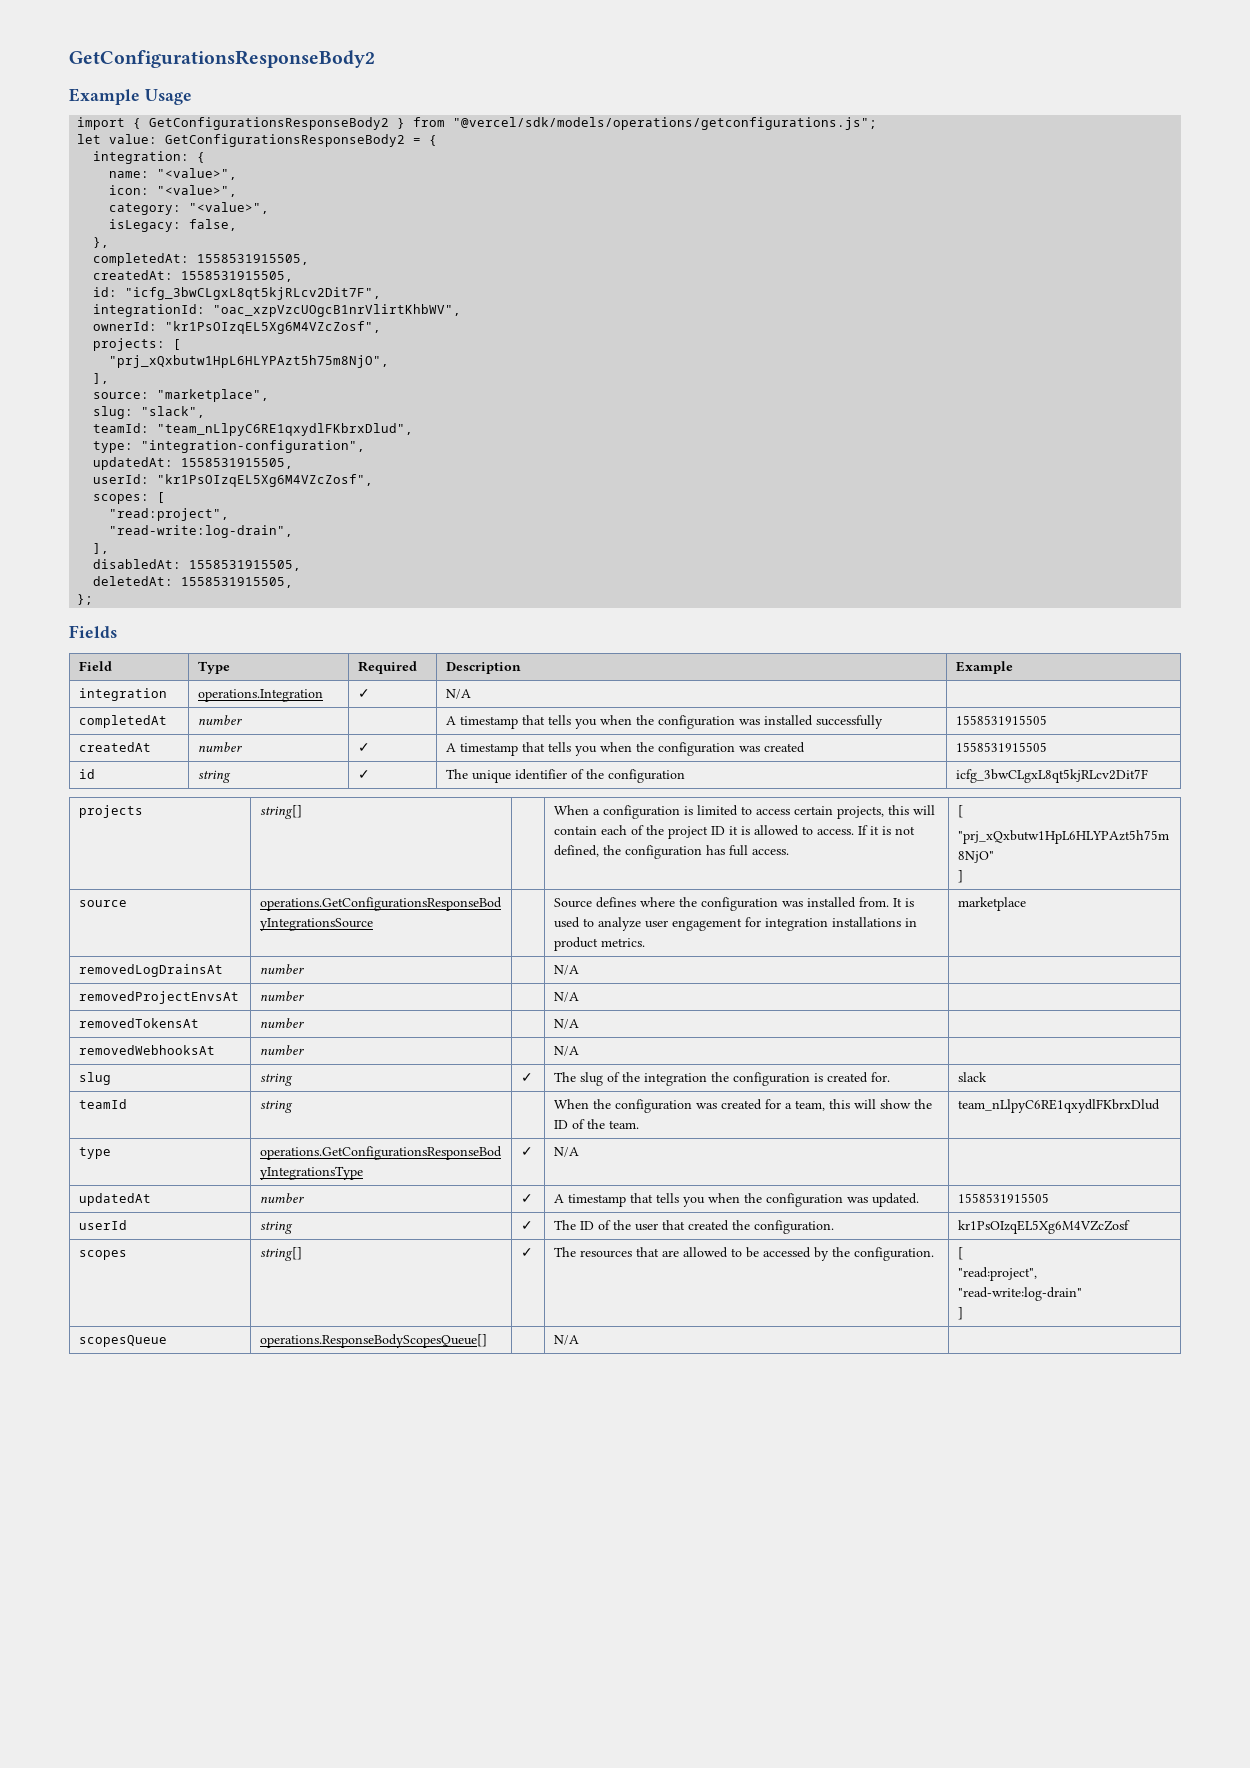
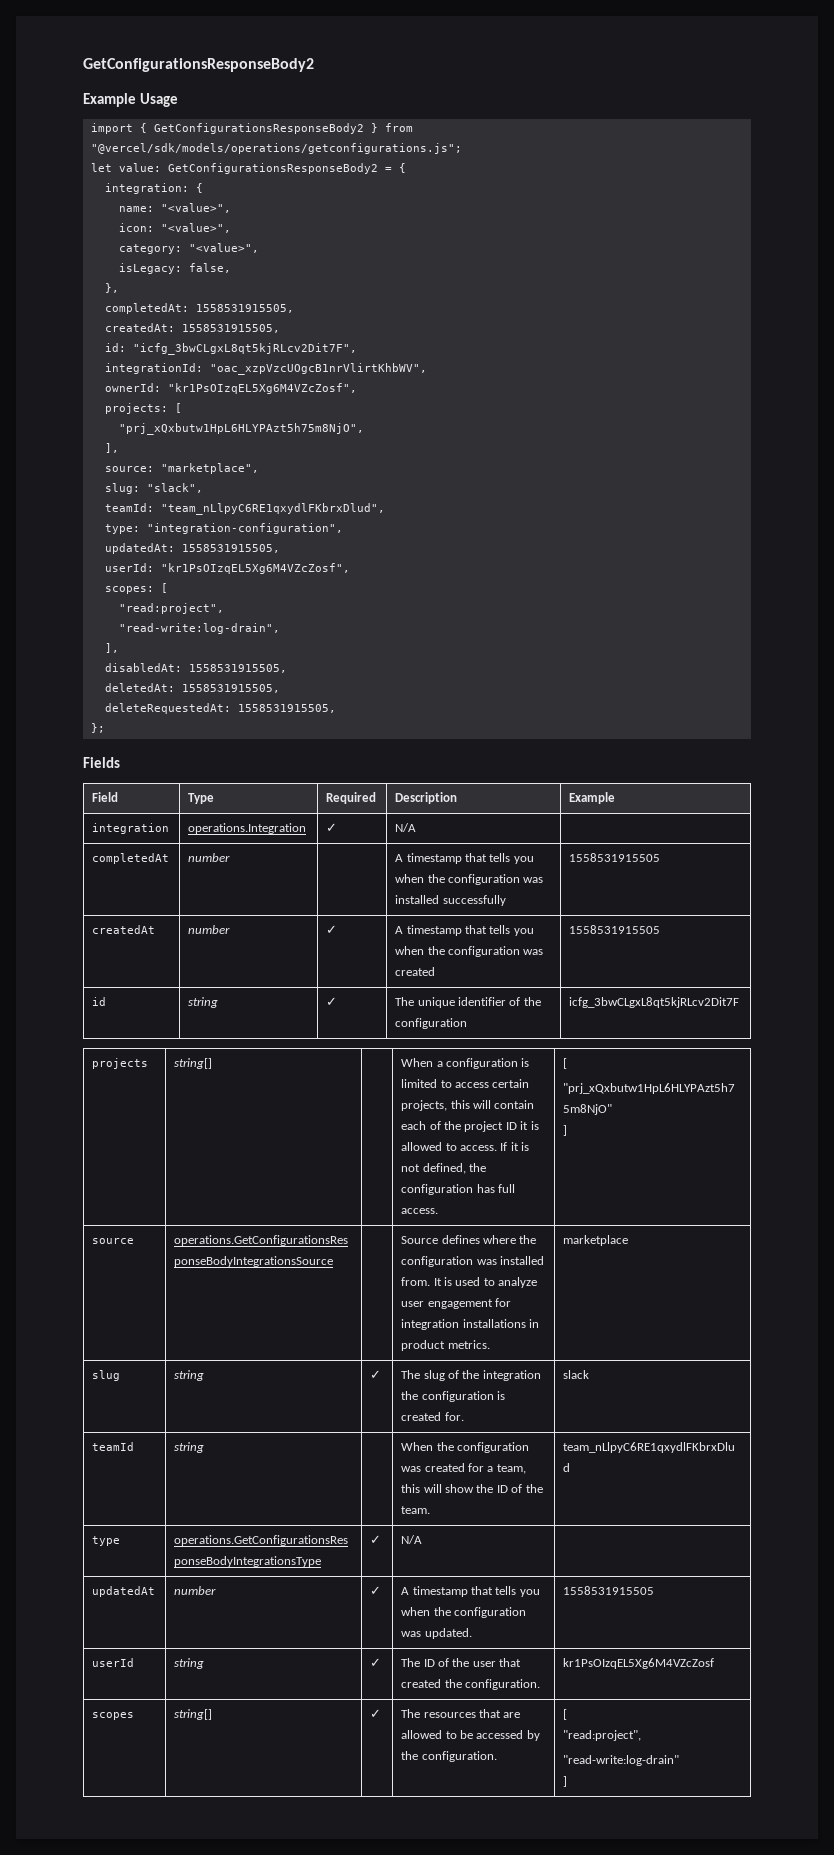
(294, 582) none -> [104,703,336,714] // deleteRequestedAt: 1558531915505,
[79,964,224,977] [260,964,305,974] [554,965,580,975] [79,991,240,1004] [260,991,305,1001] [554,992,580,1002] [79,1018,200,1028] [260,1018,305,1028] [554,1019,580,1029] [79,1045,216,1055] [260,1045,305,1055] [554,1046,580,1056] // removedLogDrainsAt | number | | N/A | // removedProjectEnvsAt | number | | N/A | // removedTokensAt | number | | N/A | // removedWebhooksAt | number | | N/A | -> (629, 1240) none
[79,1335,168,1347] [260,1334,488,1348] [554,1335,580,1345] // scopesQueue | operations.ResponseBodyScopesQueue[] | | N/A | -> (568, 1781) none

